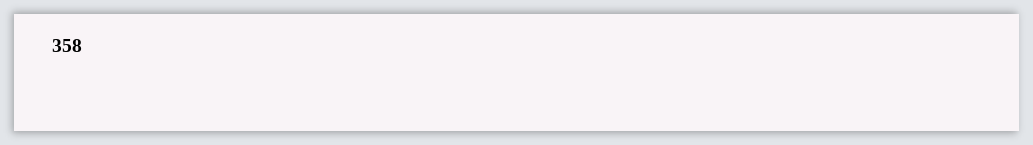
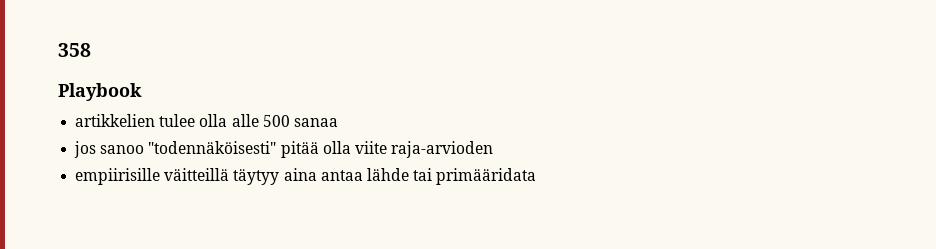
(82, 45) none -> [58,83,142,101] [75,114,338,127] [74,141,494,158] [75,168,537,185] // Playbook // artikkelien tulee olla alle 500 sanaa // jos sanoo "todennäköisesti" pitää olla viite raja-arvioden // empiirisille väitteillä täytyy aina antaa lähde tai primääridata

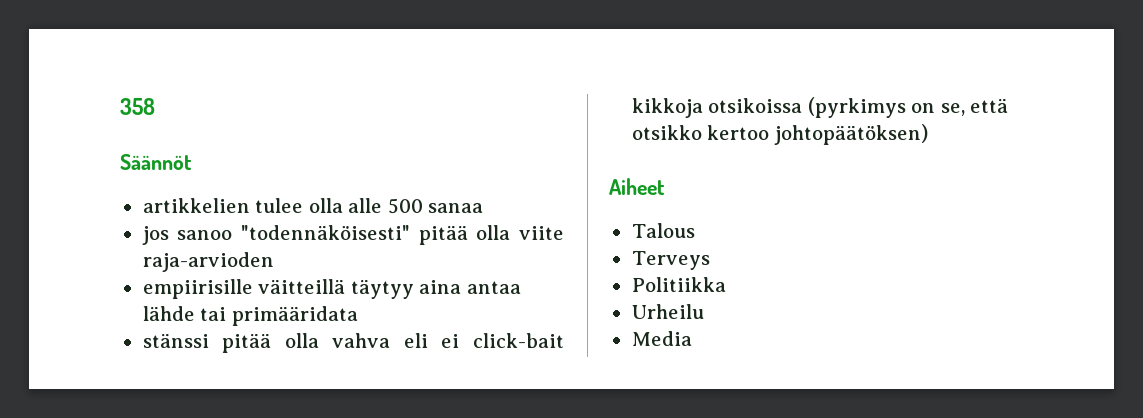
[58,83,142,101] Playbook -> [120,154,192,170] Säännöt
(537, 176) none -> [142,333,564,353] [631,97,1009,118] [631,124,928,145] [609,178,665,195] [631,223,695,238] [631,251,710,270] [631,277,726,292] [631,304,704,319] [631,331,692,346] // stänssi pitää olla vahva eli ei click-bait kikkoja otsikoissa (pyrkimys on se, että otsikko kertoo johtopäätöksen) // Aiheet // Talous // Terveys // Politiikka // Urheilu // Media

